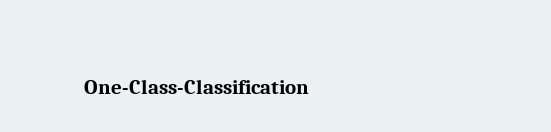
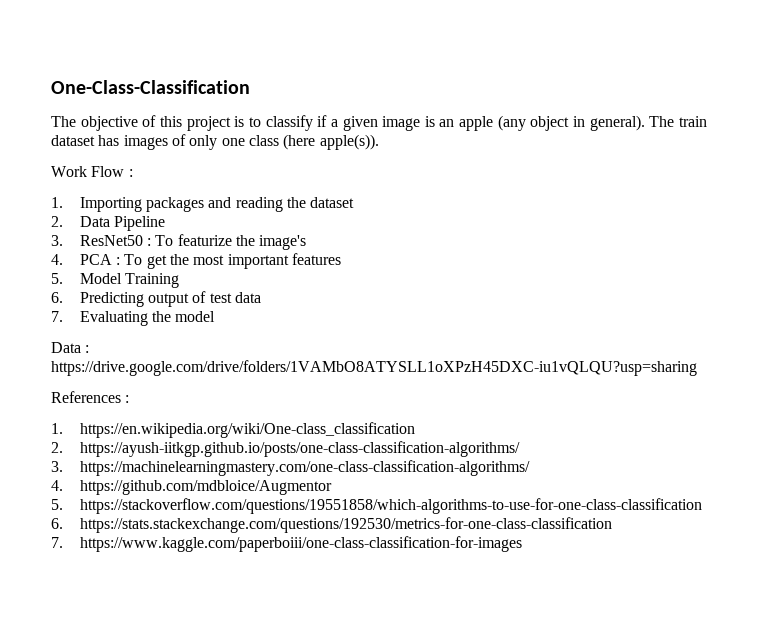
(309, 86) none -> [51,115,707,131] [51,134,379,150] [51,166,133,177] [51,197,355,212] [51,216,165,231] [51,234,307,250] [51,253,341,269] [51,273,179,288] [51,291,261,307] [51,311,216,326] [51,342,90,353] [51,360,697,376] [51,391,130,403] [51,422,415,438] [51,441,520,457] [51,460,530,476] [51,480,332,495] [51,498,702,514] [51,517,612,533] [51,536,522,552] // The objective of this project is to classify if a given image is an apple (any object in general). The train dataset has images of only one class (here apple(s)). // Work Flow : // 1. Importing packages and reading the dataset // 2. Data Pipeline // 3. ResNet50 : To featurize the image's // 4. PCA : To get the most important features // 5. Model Training // 6. Predicting output of test data // 7. Evaluating the model // Data : https://drive.google.com/drive/folders/1VAMbO8ATYSLL1oXPzH45DXC-iu1vQLQU?usp=sharing // References : // 1. https://en.wikipedia.org/wiki/One-class_classification // 2. https://ayush-iitkgp.github.io/posts/one-class-classification-algorithms/ // 3. https://machinelearningmastery.com/one-class-classification-algorithms/ // 4. https://github.com/mdbloice/Augmentor // 5. https://stackoverflow.com/questions/19551858/which-algorithms-to-use-for-one-class-classification // 6. https://stats.stackexchange.com/questions/192530/metrics-for-one-class-classification // 7. https://www.kaggle.com/paperboiii/one-class-classification-for-images

